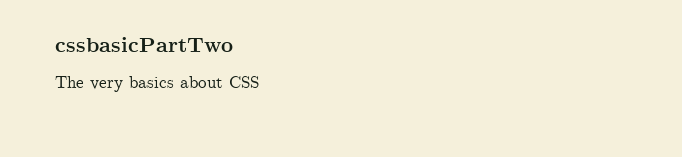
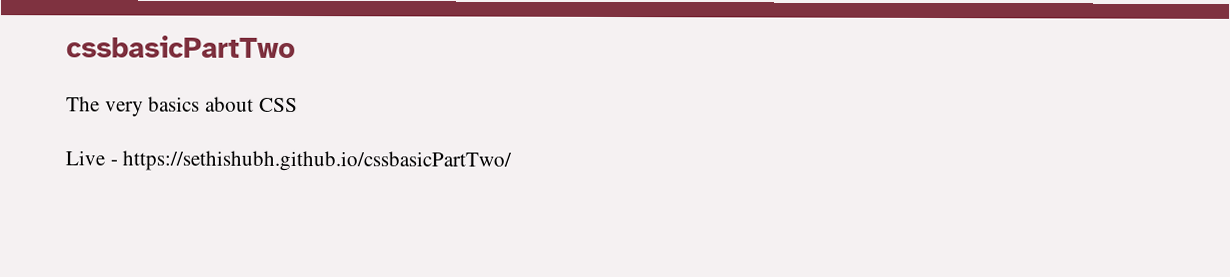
(259, 82) none -> [65,150,513,172] // Live - https://sethishubh.github.io/cssbasicPartTwo/

